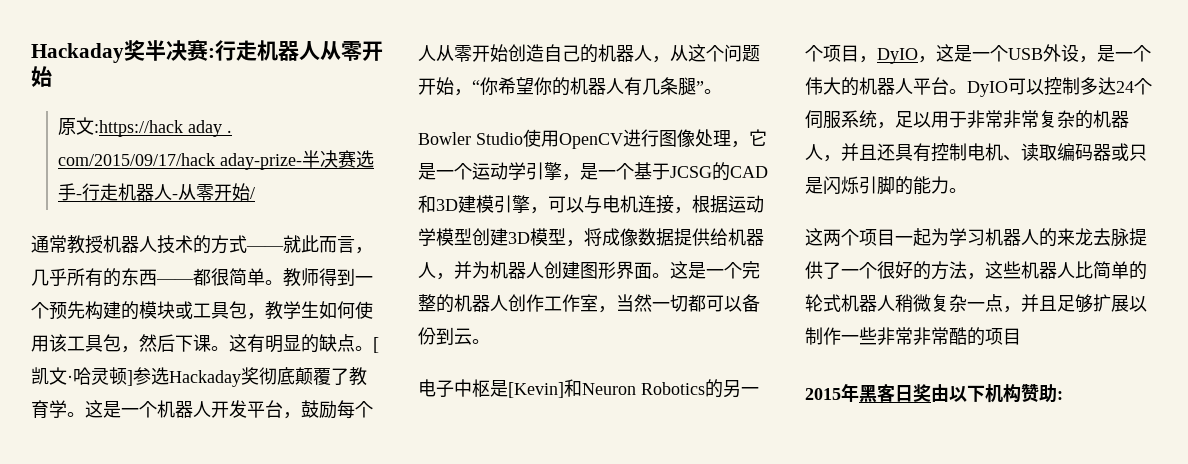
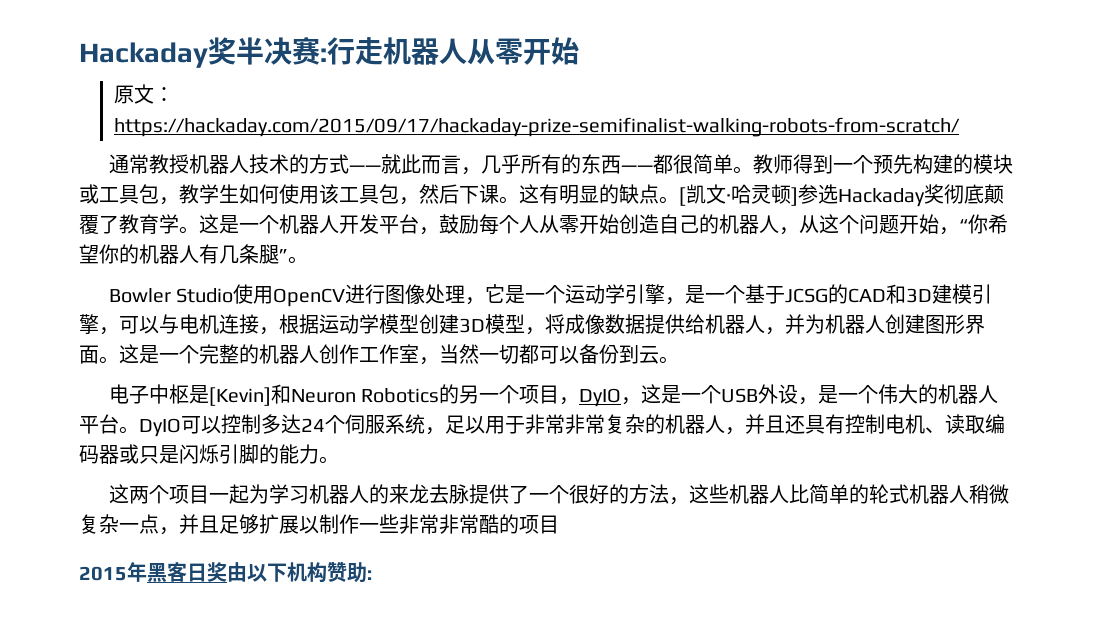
[94,120,233,137] [58,150,375,170] [58,183,256,201] :https://hack aday . com/2015/09/17/hack aday-prize-半决赛选手-行走机器人-从零开始/ -> [153,87,174,102] [113,117,960,137] ：https://hackaday.com/2015/09/17/hackaday-prize-semifinalist-walking-robots-from-scratch/

